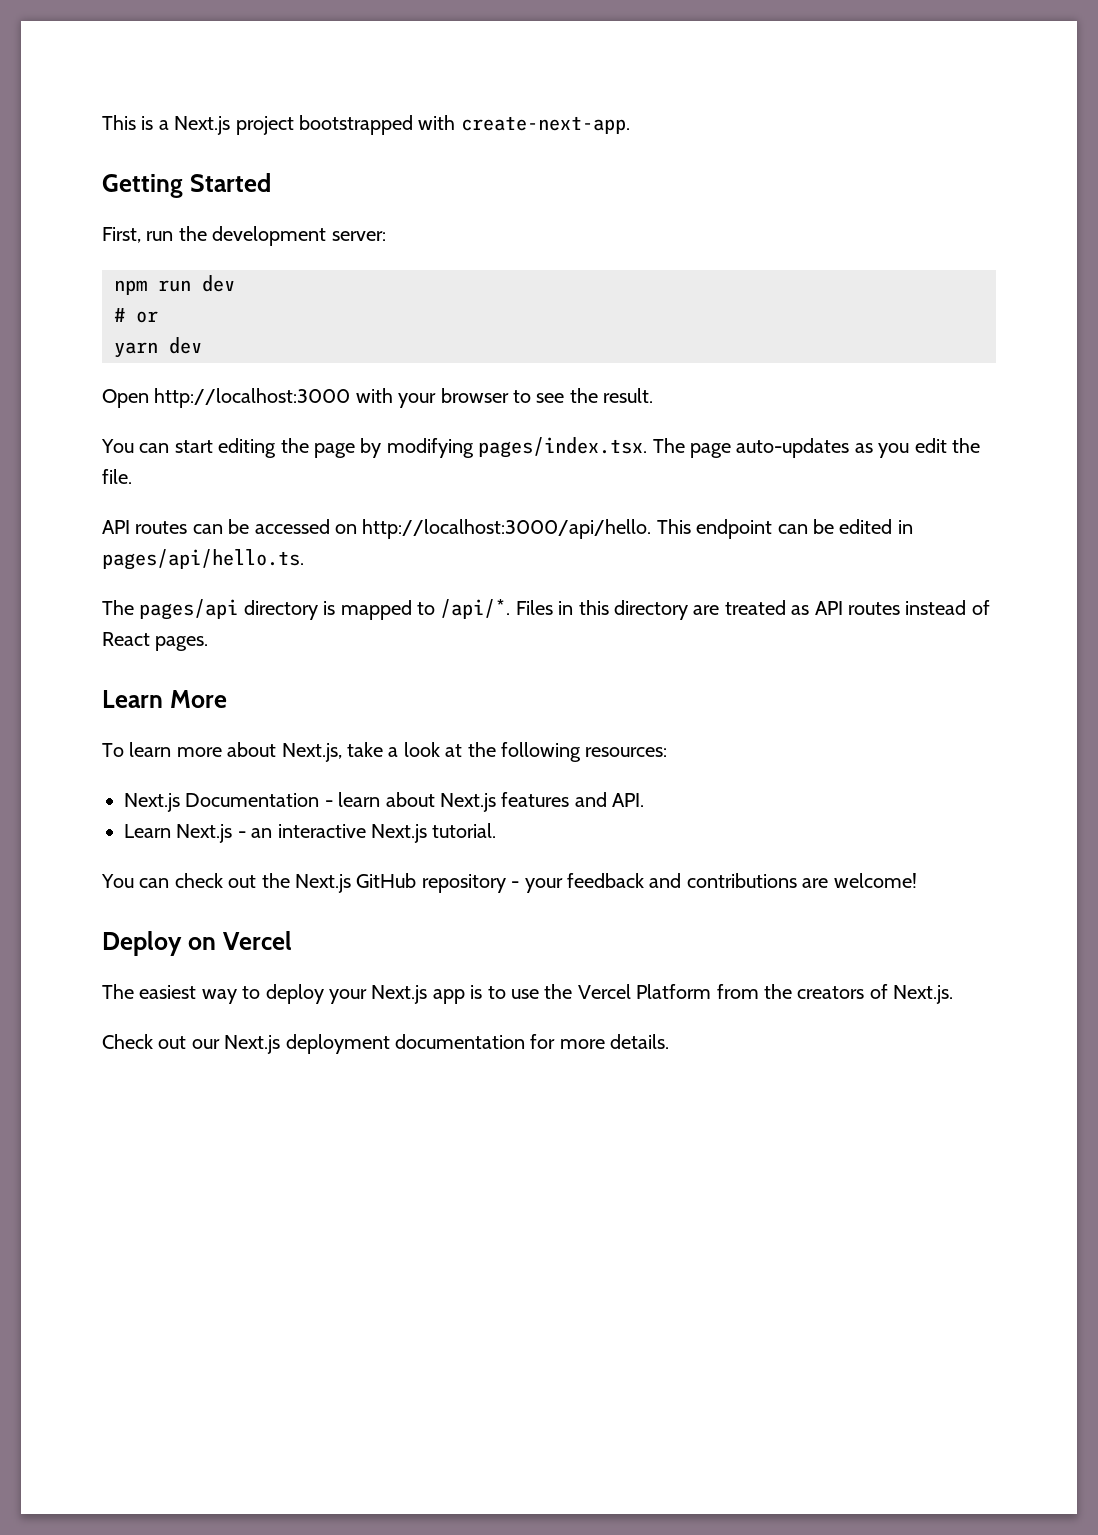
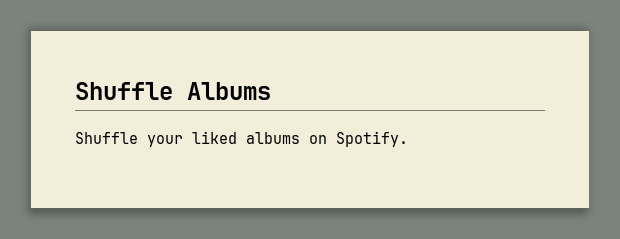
[102,115,630,135] [102,173,271,198] [102,226,386,246] [114,275,235,295] [114,308,158,323] [114,337,202,358] [102,388,654,408] [101,437,980,458] [102,469,132,484] [102,519,913,539] [102,549,304,570] [102,599,990,620] [102,632,209,651] [102,690,227,708] [102,742,668,762] [124,792,645,812] [124,823,497,843] [101,873,917,893] [102,931,292,956] [102,984,954,1004] [102,1034,670,1054] This is a Next.js project bootstrapped with create-next-app. // Getting Started // First, run the development server: // npm run dev // # or // yarn dev // Open http://localhost:3000 with your browser to see the result. // You can start editing the page by modifying pages/index.tsx. The page auto-updates as you edit the file. // API routes can be accessed on http://localhost:3000/api/hello. This endpoint can be edited in pages/api/hello.ts. // The pages/api directory is mapped to /api/*. Files in this directory are treated as API routes instead of React pages. // Learn More // To learn more about Next.js, take a look at the following resources: // Next.js Documentation - learn about Next.js features and API. // Learn Next.js - an interactive Next.js tutorial. // You can check out the Next.js GitHub repository - your feedback and contributions are welcome! // Deploy on Vercel // The easiest way to deploy your Next.js app is to use the Vercel Platform from the creators of Next.js. // Check out our Next.js deployment documentation for more details. -> [75,82,271,100] [75,131,408,147] Shuffle Albums // Shuffle your liked albums on Spotify.

